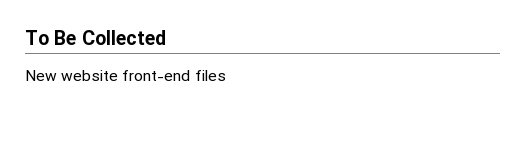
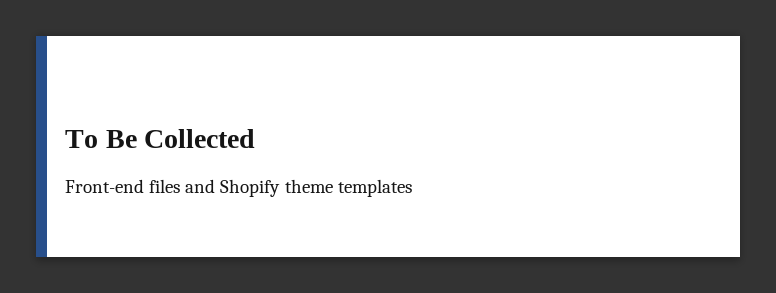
[25,70,226,81] New website front-end files -> [65,179,412,197] Front-end files and Shopify theme templates

